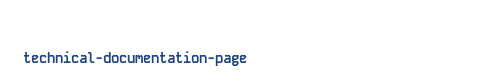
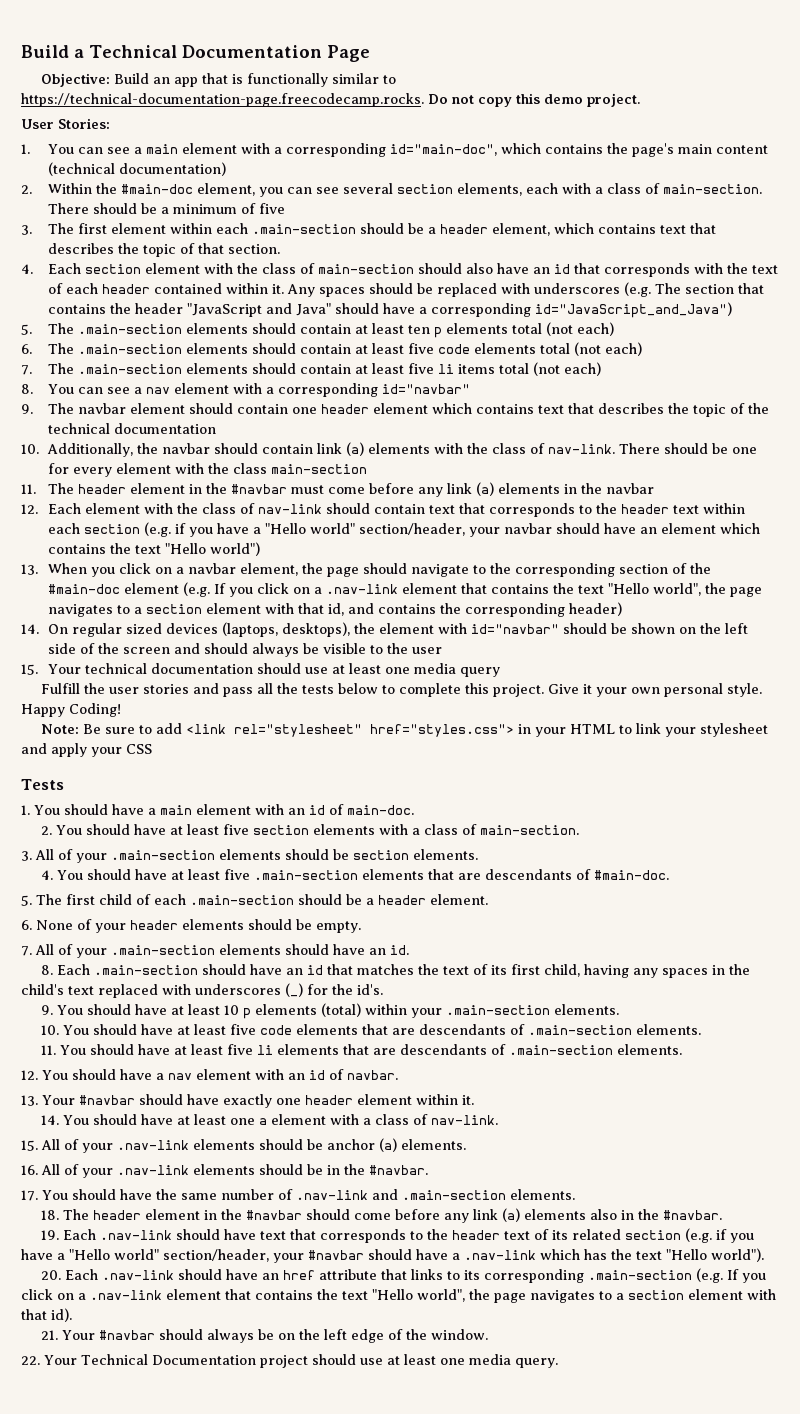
[23,51,247,66] technical-documentation-page -> [21,45,370,62] [41,73,397,87] [21,93,640,107] [21,118,110,129] [21,143,768,157] [47,162,226,176] [21,183,762,197] [47,203,285,214] [21,223,716,236] [47,243,280,257] [21,263,778,277] [47,282,764,297] [47,302,732,318] [21,322,614,338] [21,342,642,356] [21,362,601,376] [21,383,470,397] [21,403,769,417] [47,423,216,434] [21,442,757,457] [47,463,367,477] [21,482,654,497] [21,503,745,517] [47,522,760,537] [47,542,260,556] [21,563,711,577] [47,582,762,597] [47,602,622,617] [21,622,748,637] [47,643,442,657] [21,663,500,677] [41,683,763,697] [21,703,121,717] [41,723,769,737] [21,743,152,757] [21,779,64,790] [21,804,414,815] [41,824,580,835] [21,849,478,863] [41,869,670,880] [21,894,488,906] [21,919,361,933] [21,944,409,958] [41,964,751,978] [21,983,383,998] [41,1003,620,1019] [41,1024,702,1035] [41,1044,683,1055] [21,1069,398,1080] [21,1094,474,1108] [41,1114,499,1125] [21,1138,466,1153] [21,1164,428,1178] [21,1189,575,1201] [41,1208,723,1223] [41,1228,755,1243] [21,1248,764,1263] [41,1268,767,1283] [21,1289,776,1303] [21,1308,72,1322] [41,1329,489,1343] [21,1354,558,1368] Build a Technical Documentation Page // Objective: Build an app that is functionally similar to https://technical-documentation-page.freecodecamp.rocks. Do not copy this demo project. // User Stories: // 1. You can see a main element with a corresponding id="main-doc", which contains the page's main content (technical documentation) // 2. Within the #main-doc element, you can see several section elements, each with a class of main-section. There should be a minimum of five // 3. The first element within each .main-section should be a header element, which contains text that describes the topic of that section. // 4. Each section element with the class of main-section should also have an id that corresponds with the text of each header contained within it. Any spaces should be replaced with underscores (e.g. The section that contains the header "JavaScript and Java" should have a corresponding id="JavaScript_and_Java") // 5. The .main-section elements should contain at least ten p elements total (not each) // 6. The .main-section elements should contain at least five code elements total (not each) // 7. The .main-section elements should contain at least five li items total (not each) // 8. You can see a nav element with a corresponding id="navbar" // 9. The navbar element should contain one header element which contains text that describes the topic of the technical documentation // 10. Additionally, the navbar should contain link (a) elements with the class of nav-link. There should be one for every element with the class main-section // 11. The header element in the #navbar must come before any link (a) elements in the navbar // 12. Each element with the class of nav-link should contain text that corresponds to the header text within each section (e.g. if you have a "Hello world" section/header, your navbar should have an element which contains the text "Hello world") // 13. When you click on a navbar element, the page should navigate to the corresponding section of the #main-doc element (e.g. If you click on a .nav-link element that contains the text "Hello world", the page navigates to a section element with that id, and contains the corresponding header) // 14. On regular sized devices (laptops, desktops), the element with id="navbar" should be shown on the left side of the screen and should always be visible to the user // 15. Your technical documentation should use at least one media query // Fulfill the user stories and pass all the tests below to complete this project. Give it your own personal style. Happy Coding! // Note: Be sure to add <link rel="stylesheet" href="styles.css"> in your HTML to link your stylesheet and apply your CSS // Tests // 1. You should have a main element with an id of main-doc. // 2. You should have at least five section elements with a class of main-section. // 3. All of your .main-section elements should be section elements. // 4. You should have at least five .main-section elements that are descendants of #main-doc. // 5. The first child of each .main-section should be a header element. // 6. None of your header elements should be empty. // 7. All of your .main-section elements should have an id. // 8. Each .main-section should have an id that matches the text of its first child, having any spaces in the child's text replaced with underscores (_) for the id's. // 9. You should have at least 10 p elements (total) within your .main-section elements. // 10. You should have at least five code elements that are descendants of .main-section elements. // 11. You should have at least five li elements that are descendants of .main-section elements. // 12. You should have a nav element with an id of navbar. // 13. Your #navbar should have exactly one header element within it. // 14. You should have at least one a element with a class of nav-link. // 15. All of your .nav-link elements should be anchor (a) elements. // 16. All of your .nav-link elements should be in the #navbar. // 17. You should have the same number of .nav-link and .main-section elements. // 18. The header element in the #navbar should come before any link (a) elements also in the #navbar. // 19. Each .nav-link should have text that corresponds to the header text of its related section (e.g. if you have a "Hello world" section/header, your #navbar should have a .nav-link which has the text "Hello world"). // 20. Each .nav-link should have an href attribute that links to its corresponding .main-section (e.g. If you click on a .nav-link element that contains the text "Hello world", the page navigates to a section element with that id). // 21. Your #navbar should always be on the left edge of the window. // 22. Your Technical Documentation project should use at least one media query.

